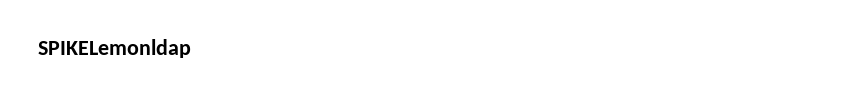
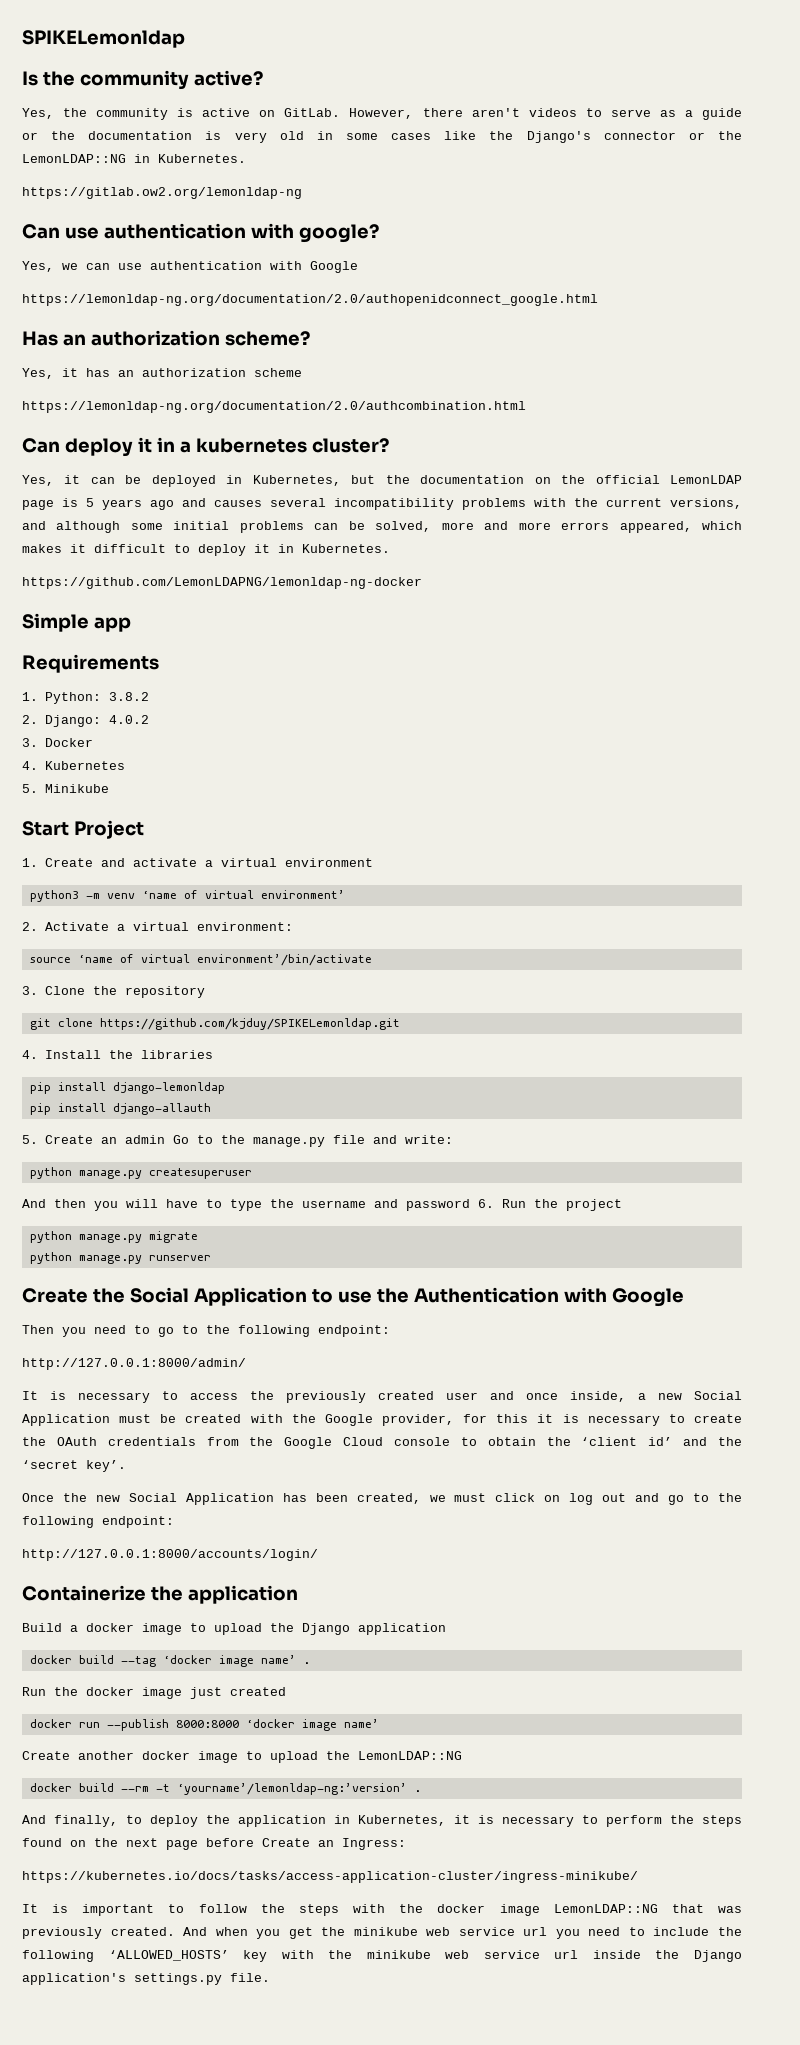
(191, 48) none -> [22,70,263,90] [22,108,743,120] [22,131,742,143] [22,154,246,163] [22,187,302,199] [22,223,379,243] [22,261,358,273] [22,294,598,306] [22,330,310,346] [22,368,302,379] [22,401,526,413] [22,437,389,457] [22,475,742,487] [22,498,742,510] [22,521,742,533] [22,544,390,556] [22,577,422,589] [22,613,131,632] [22,654,159,673] [22,692,149,704] [22,715,149,727] [22,738,93,747] [22,761,125,770] [22,784,109,793] [22,820,144,839] [22,858,373,867] [29,890,345,902] [22,922,293,931] [29,954,372,966] [22,986,205,998] [29,1018,400,1030] [22,1050,213,1059] [29,1082,225,1094] [29,1103,211,1115] [22,1135,453,1147] [29,1167,252,1179] [22,1199,622,1211] [29,1231,198,1243] [29,1252,211,1264] [22,1287,684,1307] [22,1325,390,1337] [22,1358,246,1370] [22,1391,742,1403] [22,1414,742,1426] [22,1437,742,1449] [22,1460,126,1472] [22,1493,743,1505] [22,1516,174,1528] [22,1549,318,1561] [22,1585,298,1604] [22,1623,446,1635] [29,1655,310,1667] [22,1687,286,1699] [29,1719,379,1731] [22,1751,462,1763] [29,1783,421,1795] [22,1815,742,1827] [22,1838,406,1850] [22,1871,638,1883] [22,1904,742,1916] [22,1927,742,1939] [22,1950,742,1962] [22,1973,270,1985] // Is the community active? // Yes, the community is active on GitLab. However, there aren't videos to serve as a guide or the documentation is very old in some cases like the Django's connector or the LemonLDAP::NG in Kubernetes. // https://gitlab.ow2.org/lemonldap-ng // Can use authentication with google? // Yes, we can use authentication with Google // https://lemonldap-ng.org/documentation/2.0/authopenidconnect_google.html // Has an authorization scheme? // Yes, it has an authorization scheme // https://lemonldap-ng.org/documentation/2.0/authcombination.html // Can deploy it in a kubernetes cluster? // Yes, it can be deployed in Kubernetes, but the documentation on the official LemonLDAP page is 5 years ago and causes several incompatibility problems with the current versions, and although some initial problems can be solved, more and more errors appeared, which makes it difficult to deploy it in Kubernetes. // https://github.com/LemonLDAPNG/lemonldap-ng-docker // Simple app // Requirements // 1. Python: 3.8.2 // 2. Django: 4.0.2 // 3. Docker // 4. Kubernetes // 5. Minikube // Start Project // 1. Create and activate a virtual environment // python3 -m venv ‘name of virtual environment’ // 2. Activate a virtual environment: // source ‘name of virtual environment’/bin/activate // 3. Clone the repository // git clone https://github.com/kjduy/SPIKELemonldap.git // 4. Install the libraries // pip install django-lemonldap // pip install django-allauth // 5. Create an admin Go to the manage.py file and write: // python manage.py createsuperuser // And then you will have to type the username and password 6. Run the project // python manage.py migrate // python manage.py runserver // Create the Social Application to use the Authentication with Google // Then you need to go to the following endpoint: // http://127.0.0.1:8000/admin/ // It is necessary to access the previously created user and once inside, a new Social Application must be created with the Google provider, for this it is necessary to create the OAuth credentials from the Google Cloud console to obtain the ‘client id’ and the ‘secret key’. // Once the new Social Application has been created, we must click on log out and go to the following endpoint: // http://127.0.0.1:8000/accounts/login/ // Containerize the application // Build a docker image to upload the Django application // docker build --tag ‘docker image name’ . // Run the docker image just created // docker run --publish 8000:8000 ‘docker image name’ // Create another docker image to upload the LemonLDAP::NG // docker build --rm -t ‘yourname’/lemonldap-ng:’version’ . // And finally, to deploy the application in Kubernetes, it is necessary to perform the steps found on the next page before Create an Ingress: // https://kubernetes.io/docs/tasks/access-application-cluster/ingress-minikube/ // It is important to follow the steps with the docker image LemonLDAP::NG that was previously created. And when you get the minikube web service url you need to include the following ‘ALLOWED_HOSTS’ key with the minikube web service url inside the Django application's settings.py file.

